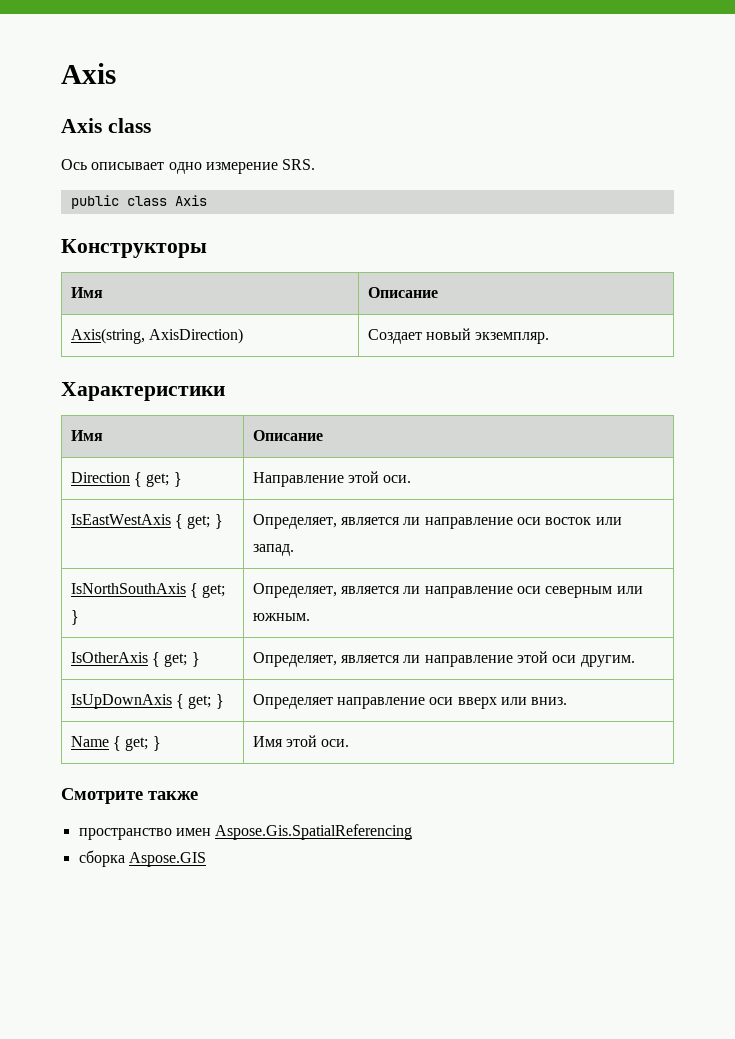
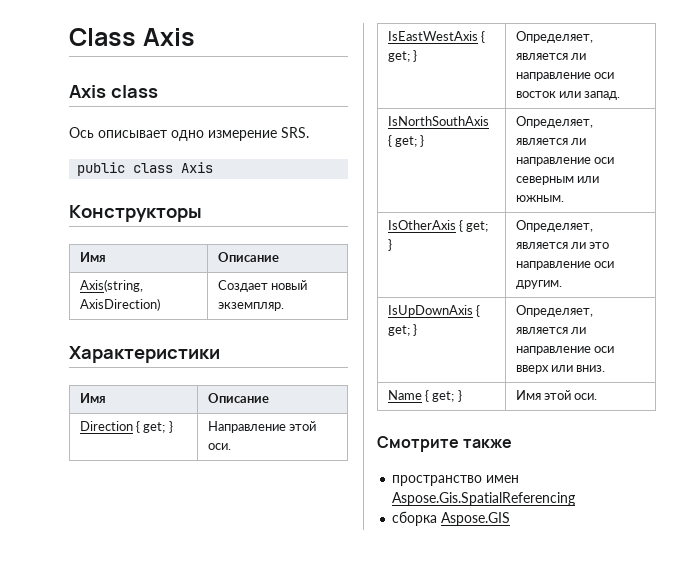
(61, 73) none -> [69,28,136,46] Class
[424,651,548,667] направление этой -> [589,242,610,249] [515,261,591,270] это направление
[252,694,333,709] Определяет -> [515,305,593,317] [515,327,586,334] Определяет, является ли

